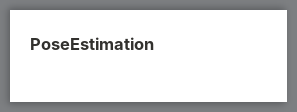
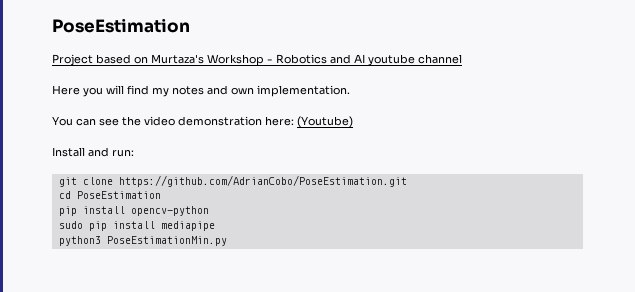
[30,37,154,50] PoseEstimation -> [52,18,190,33] [52,54,462,66] [52,85,350,97] [52,116,353,128] [52,147,134,157] [58,175,407,187] [58,191,161,199] [58,206,209,216] [58,221,215,231] [58,236,227,246] PoseEstimation // Project based on Murtaza's Workshop - Robotics and AI youtube channel // Here you will find my notes and own implementation. // You can see the video demonstration here: (Youtube) // Install and run: // git clone https://github.com/AdrianCobo/PoseEstimation.git // cd PoseEstimation // pip install opencv-python // sudo pip install mediapipe // python3 PoseEstimationMin.py

